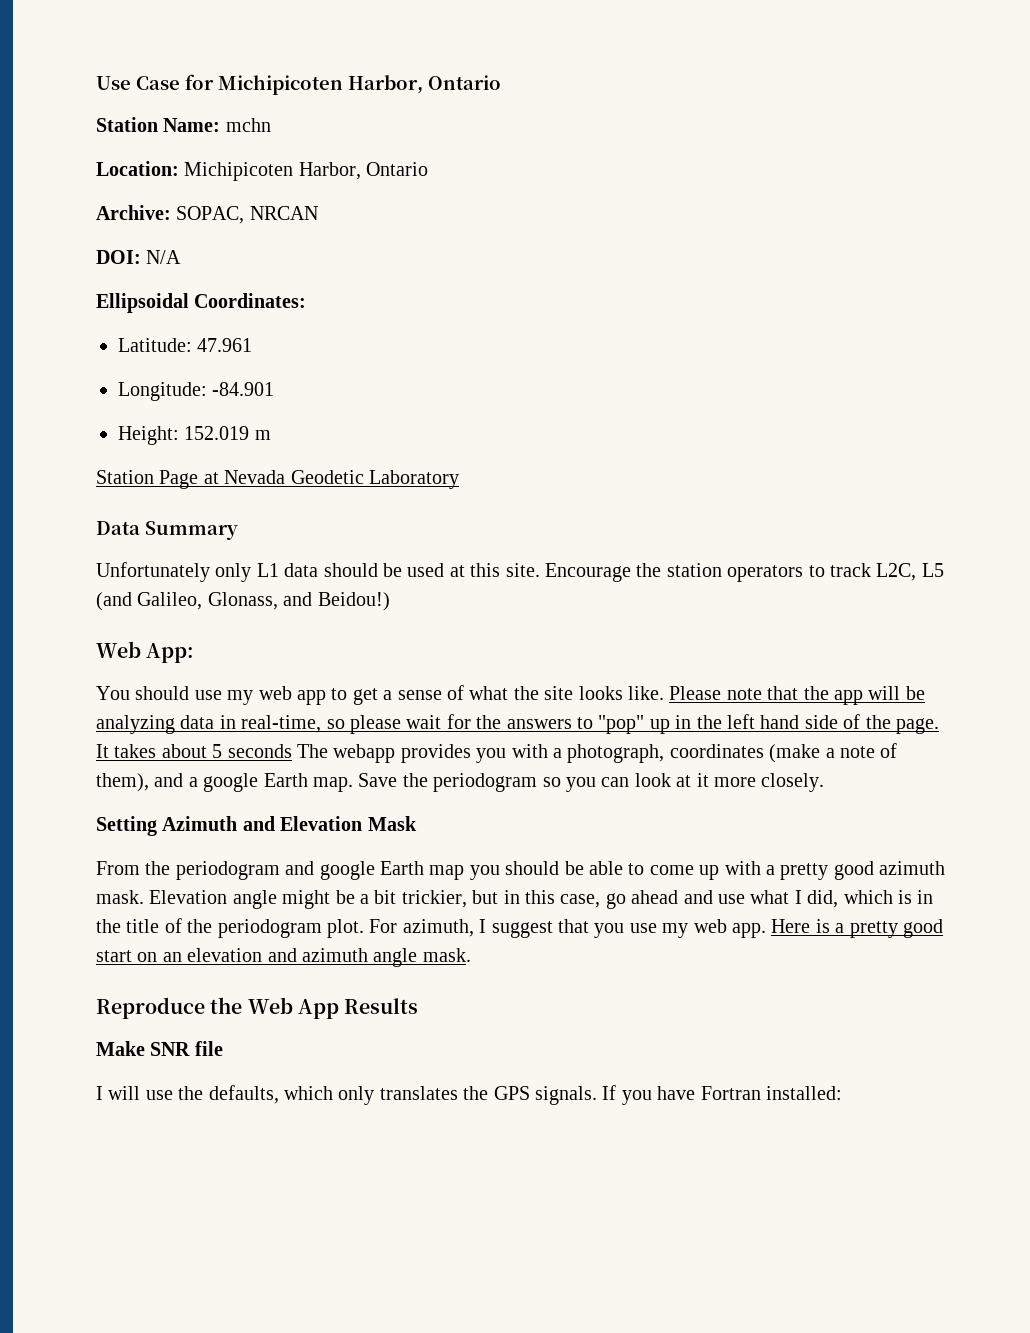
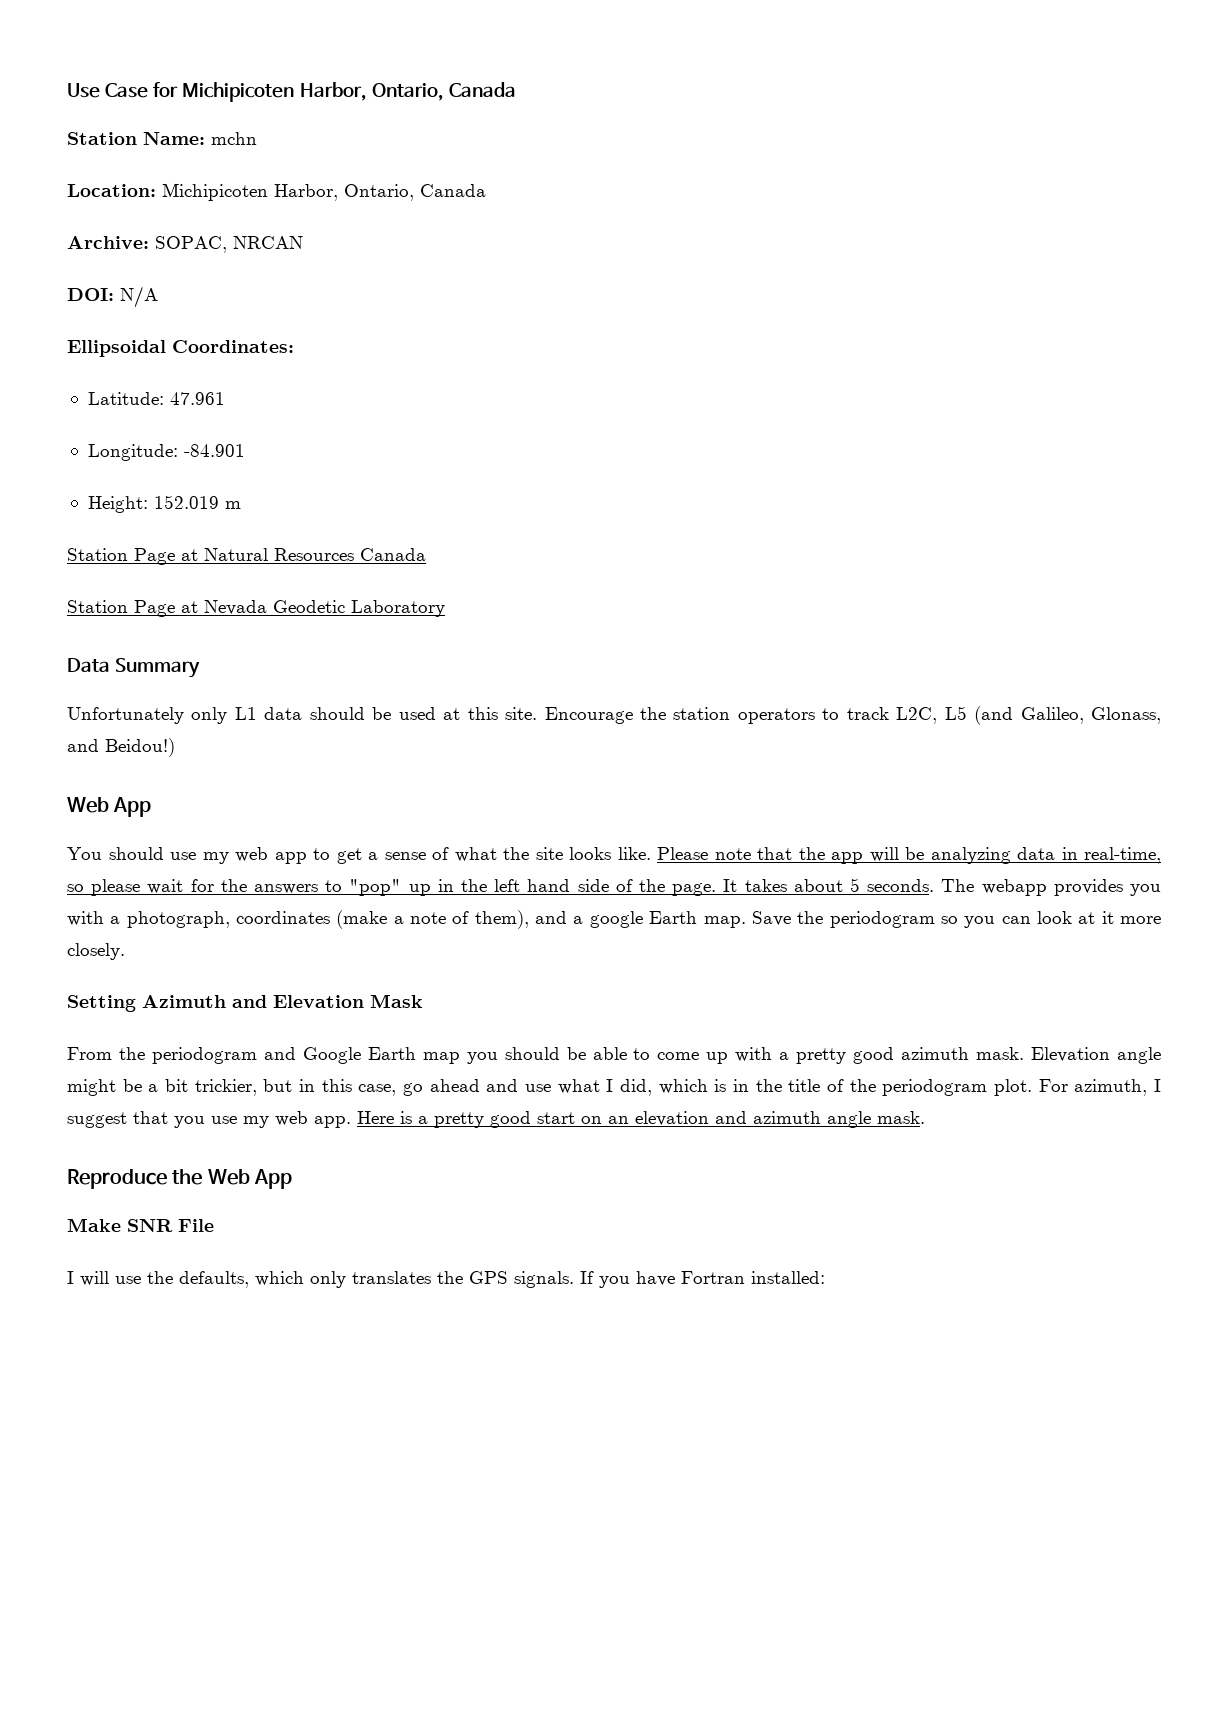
[428,75,501,90] Ontario -> [371,82,516,101] Ontario, Canada
[366,162,429,176] Ontario -> [344,184,486,201] Ontario, Canada
(271, 435) none -> [67,548,426,565] // Station Page at Natural Resources Canada
[146,643,195,663] App: -> [113,797,152,817] App
[227,744,292,758] seconds -> [867,879,935,892] seconds.
[319,861,375,880] google -> [302,1047,361,1064] Google
[344,998,419,1014] Results -> (293, 1179) none
[194,1041,223,1056] file -> [178,1219,214,1232] File

